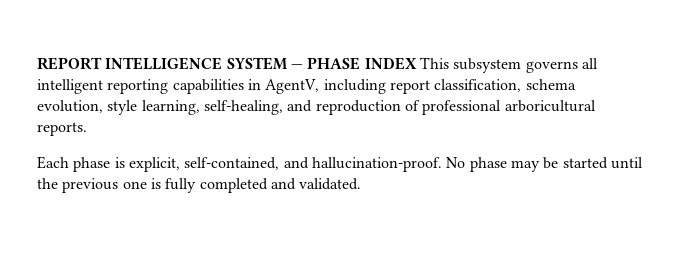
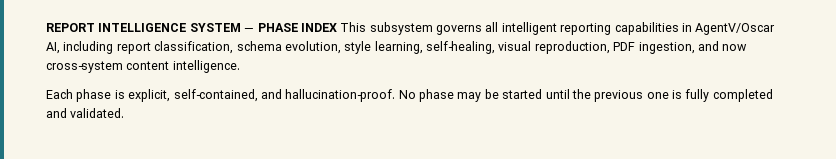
[265,79,320,94] AgentV, -> [695,23,776,35] [46,42,60,54] AgentV/Oscar AI,
[287,100,596,115] [37,122,87,136] and reproduction of professional arboricultural reports. -> [498,41,748,54] [46,60,240,73] visual reproduction, PDF ingestion, and now cross‑system content intelligence.

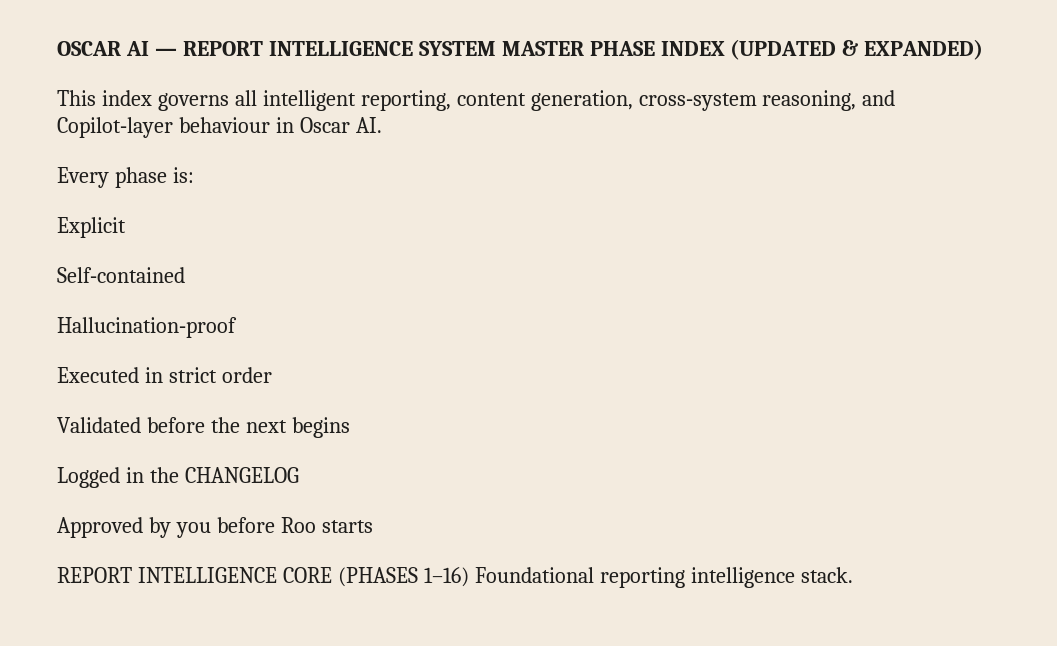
(46, 27) none -> [57,41,177,56] OSCAR AI —
[244,28,255,32] — -> [501,41,584,56] MASTER
[340,22,776,35] [46,41,748,54] [46,60,240,73] [46,89,773,102] [46,108,125,118] This subsystem governs all intelligent reporting capabilities in AgentV/Oscar AI, including report classification, schema evolution, style learning, self‑healing, visual reproduction, PDF ingestion, and now cross‑system content intelligence. // Each phase is explicit, self‑contained, and hallucination‑proof. No phase may be started until the previous one is fully completed and validated. -> [730,39,984,60] [57,90,896,111] [57,117,382,138] [57,167,194,188] [57,217,126,238] [57,267,185,283] [57,317,237,338] [57,367,272,383] [57,417,350,438] [57,467,299,488] [57,517,373,538] [57,567,853,588] (UPDATED & EXPANDED) // This index governs all intelligent reporting, content generation, cross‑system reasoning, and Copilot‑layer behaviour in Oscar AI. // Every phase is: // Explicit // Self‑contained // Hallucination‑proof // Executed in strict order // Validated before the next begins // Logged in the CHANGELOG // Approved by you before Roo starts // REPORT INTELLIGENCE CORE (PHASES 1–16) Foundational reporting intelligence stack.

